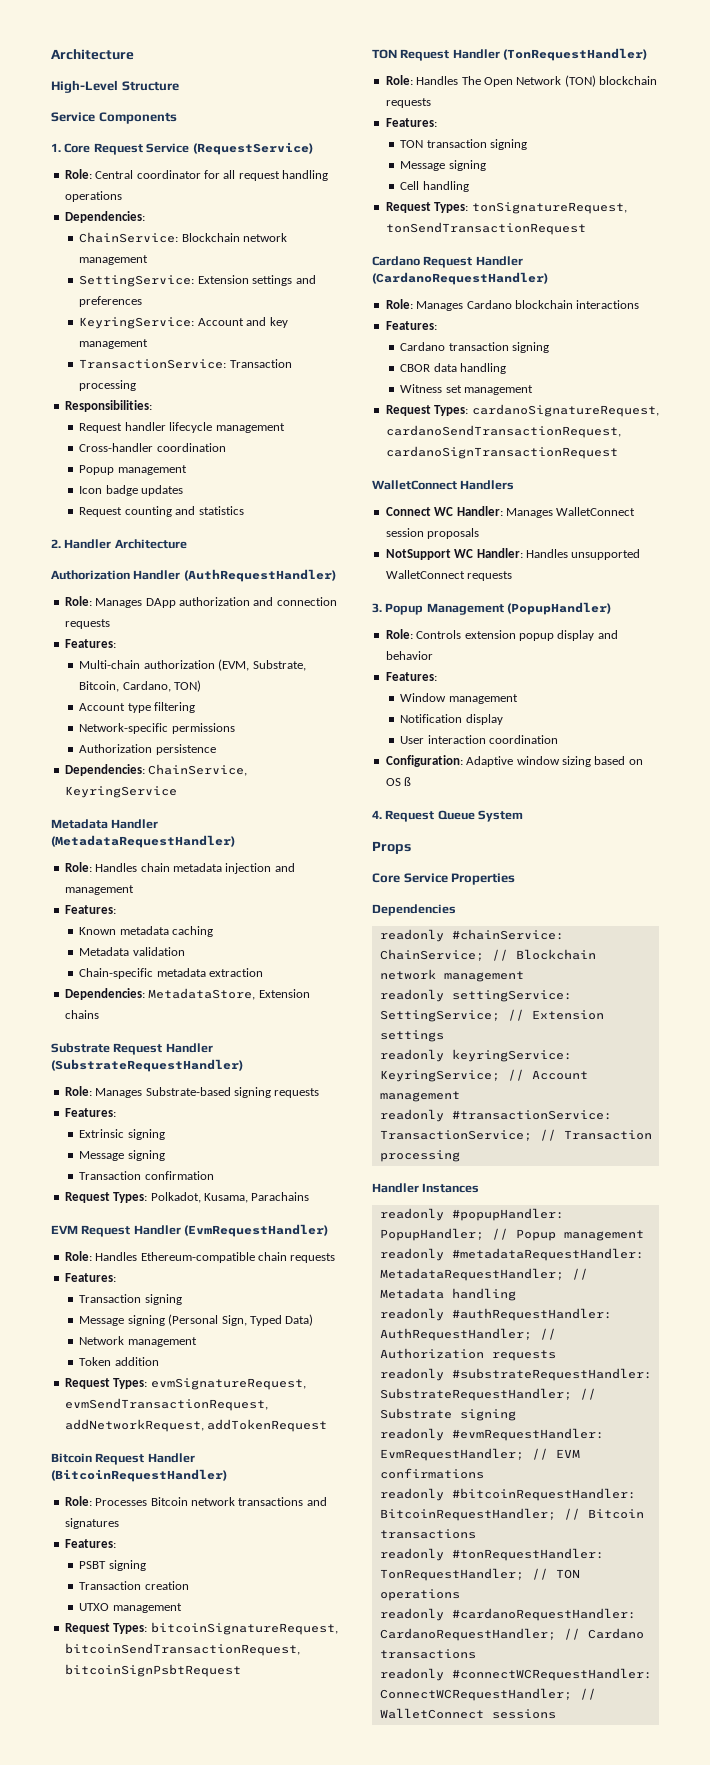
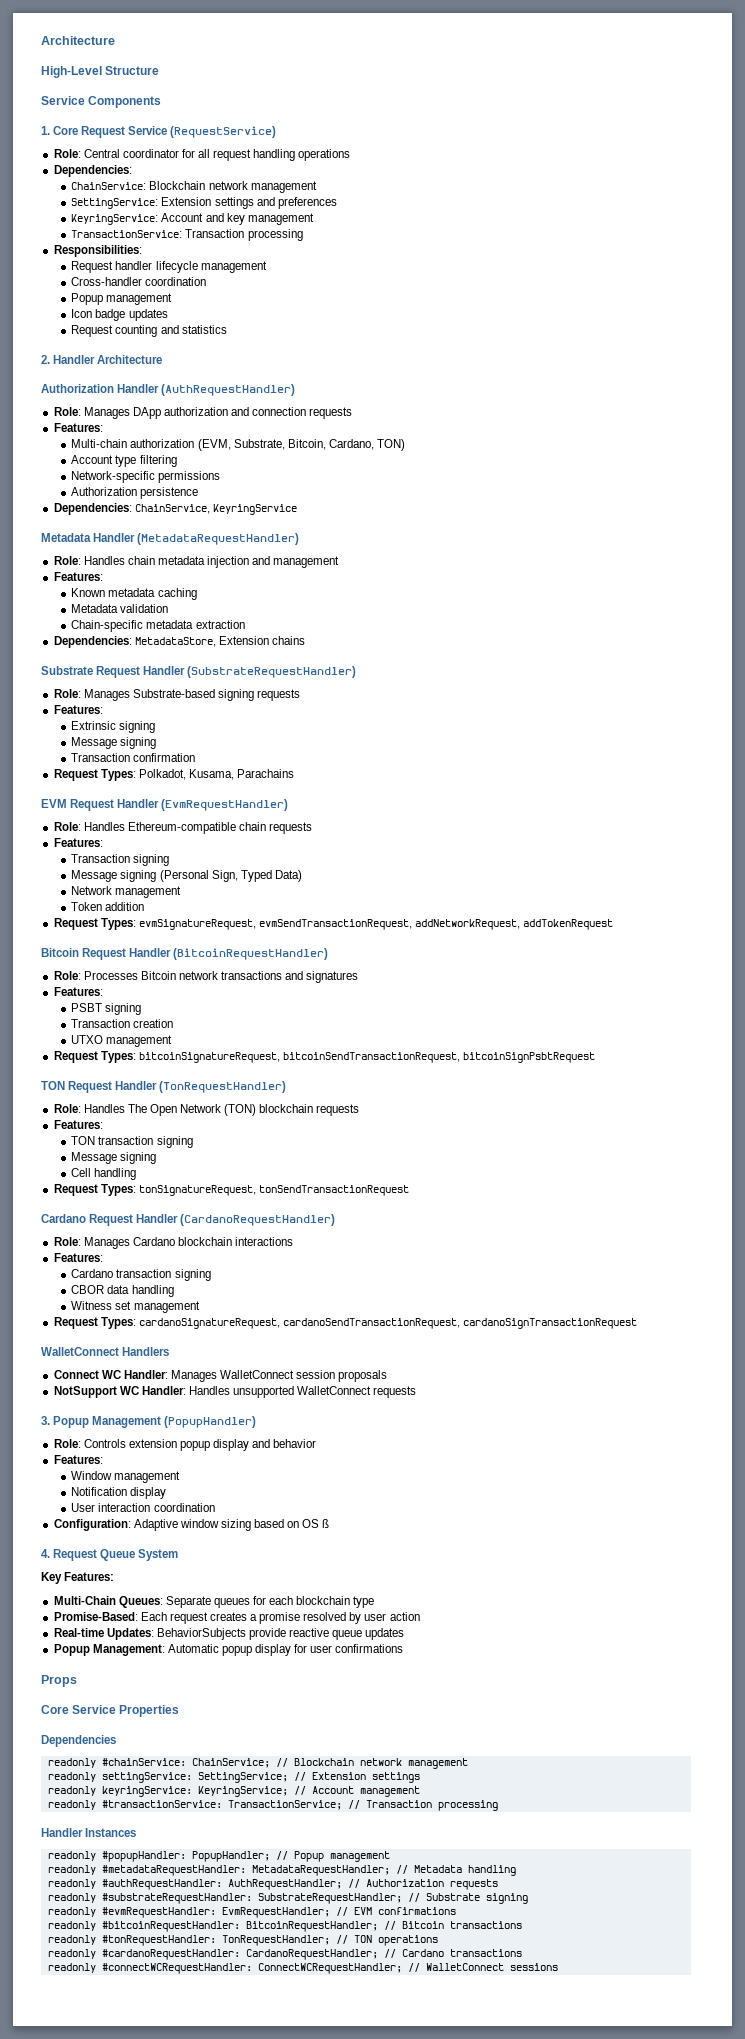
(524, 816) none -> [41,1572,115,1584] [53,1596,375,1608] [53,1612,420,1624] [53,1628,405,1640] [53,1644,404,1656] // Key Features: // Multi-Chain Queues: Separate queues for each blockchain type // Promise-Based: Each request creates a promise resolved by user action // Real-time Updates: BehaviorSubjects provide reactive queue updates // Popup Management: Automatic popup display for user confirmations

